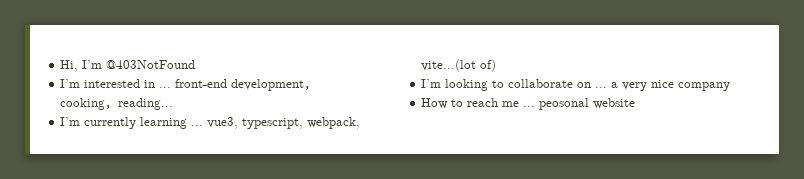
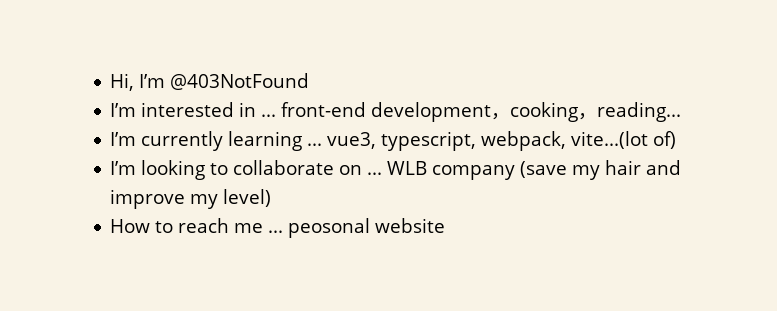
[611,80,731,91] a very nice company -> [387,160,682,180] [110,189,272,209] WLB company (save my hair and improve my level)

